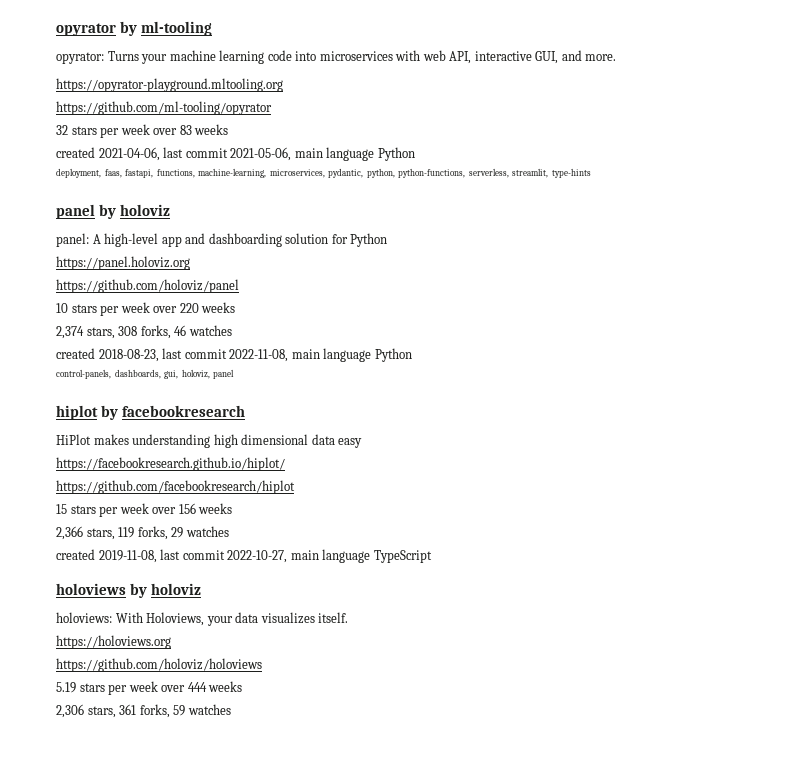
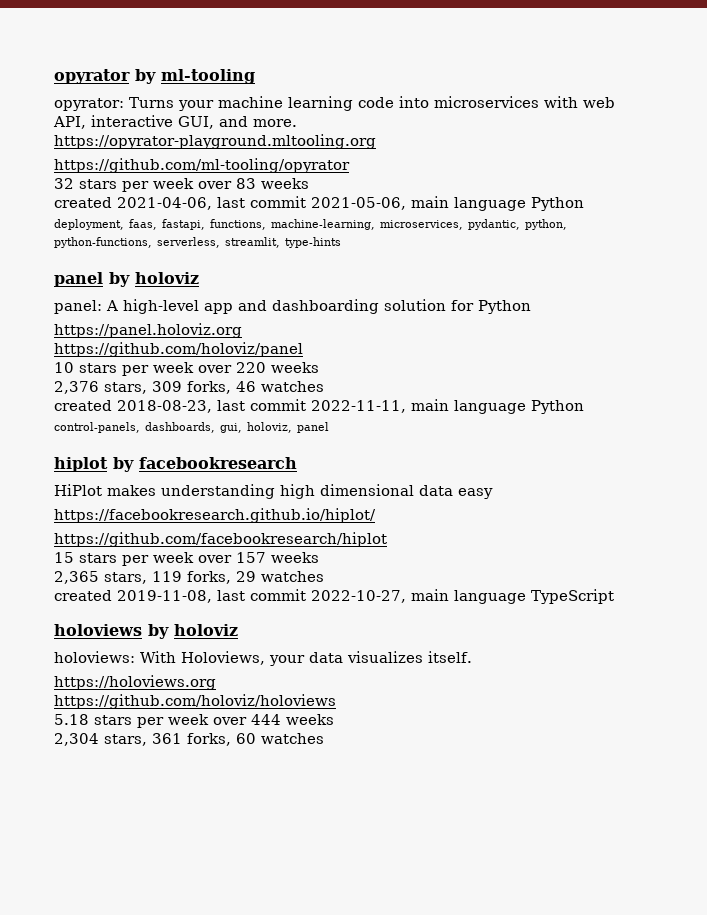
[56,326,138,339] 2,374 stars, 308 -> [54,381,182,394] 2,376 stars, 309
[229,349,289,362] 2022-11-08, -> [311,400,406,413] 2022-11-11,
[178,503,233,514] [56,526,83,540] 156 weeks // 2,366 -> [236,552,319,563] [54,571,99,584] 157 weeks // 2,365
[56,682,76,693] 5.19 -> [54,714,89,725] 5.18
[56,704,84,718] 2,306 -> [54,733,99,746] 2,304
[173,705,186,716] 59 -> [236,733,256,744] 60

